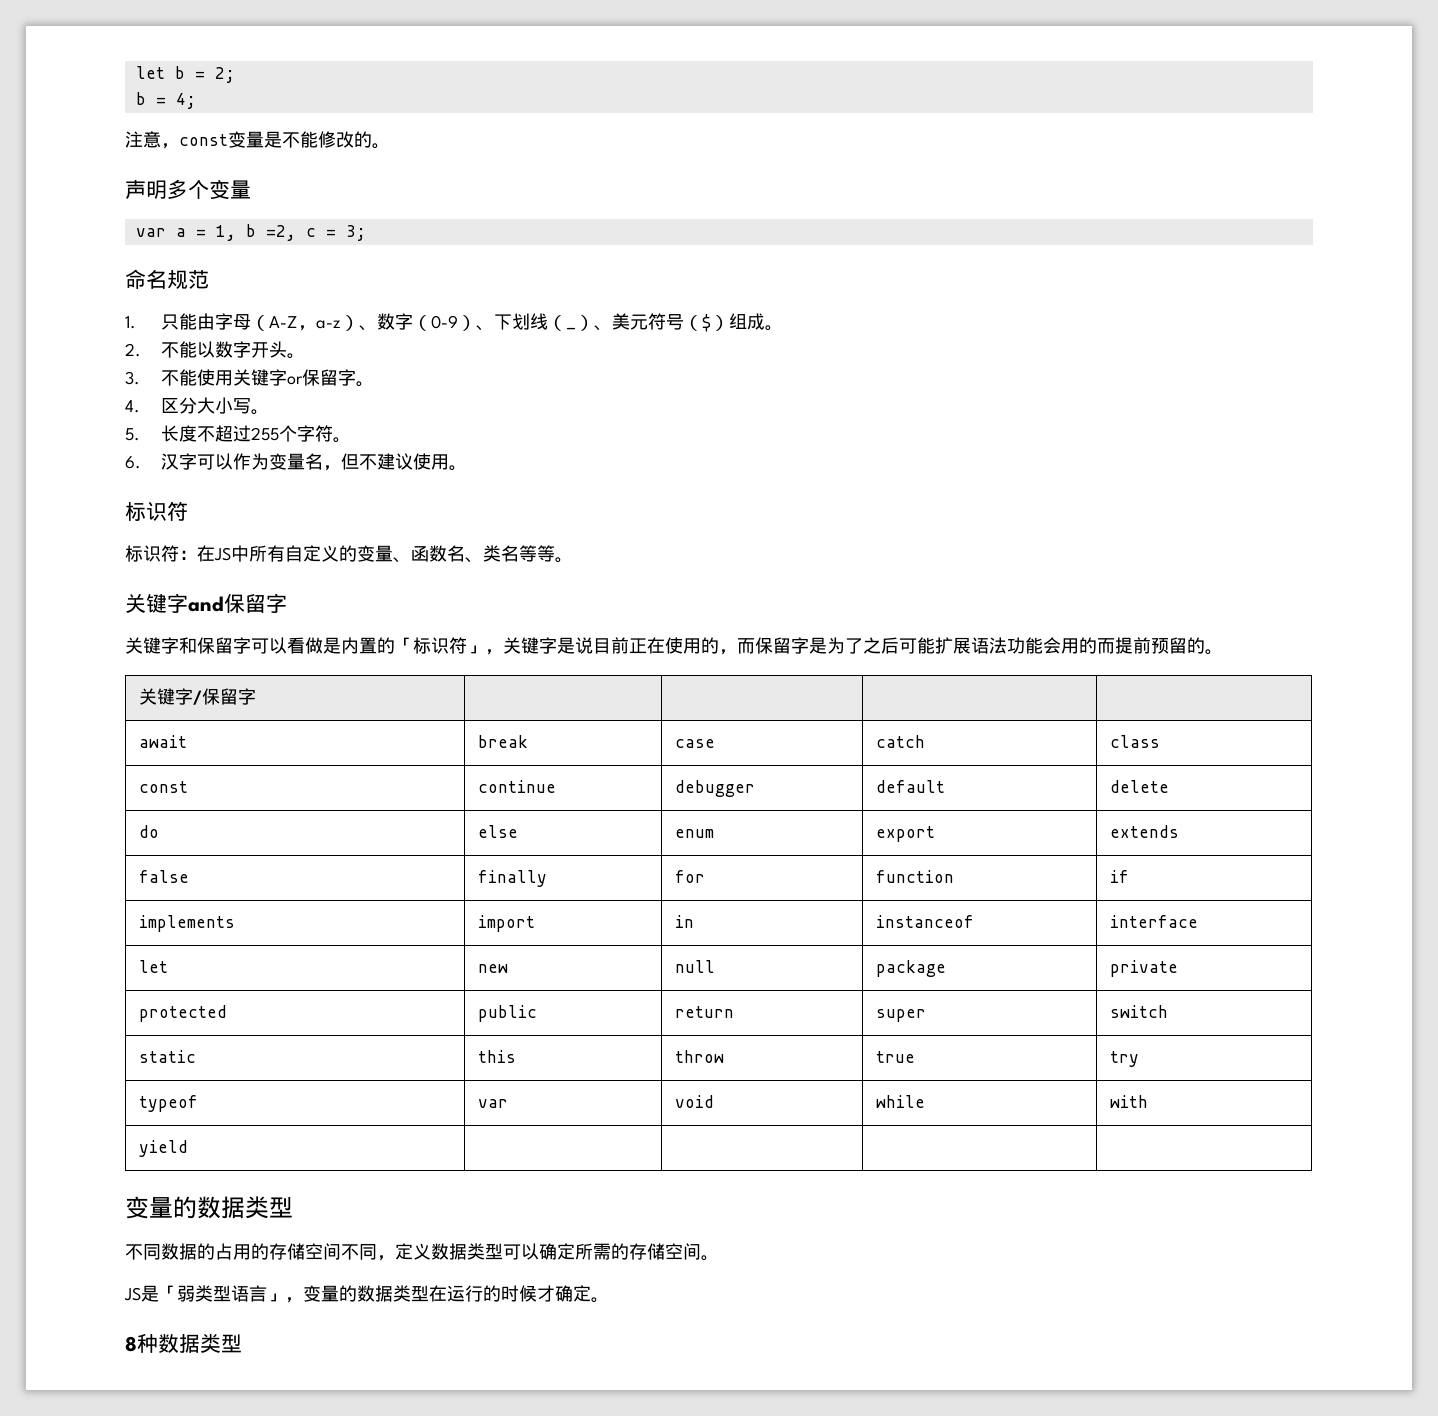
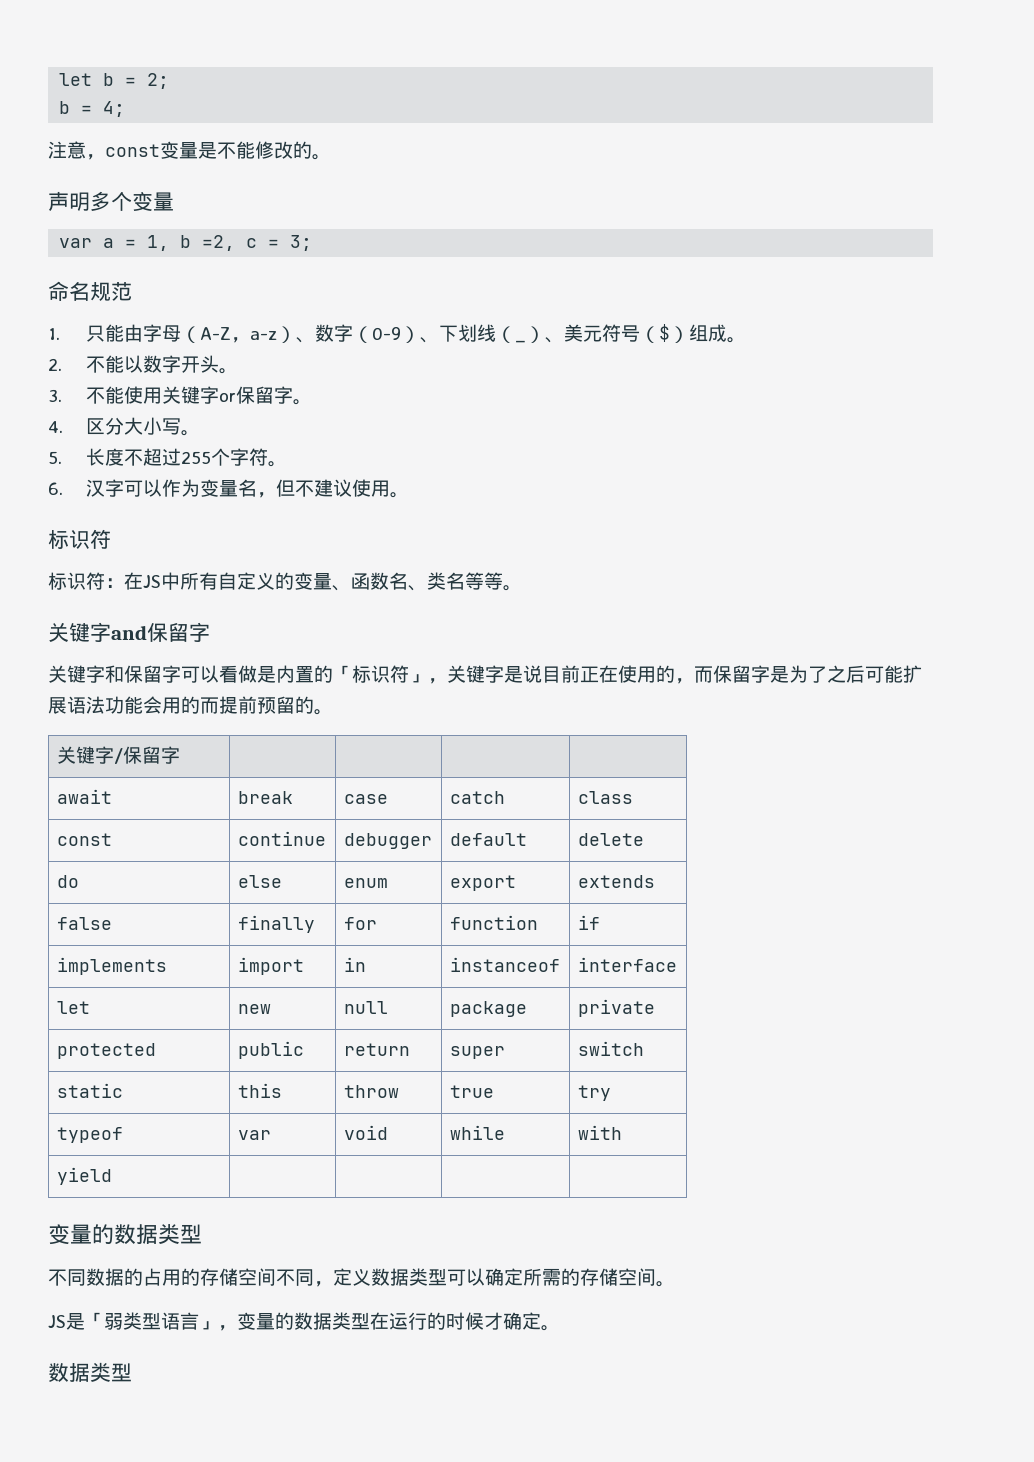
[125,1333,158,1353] 8种 -> (560, 1328) none

